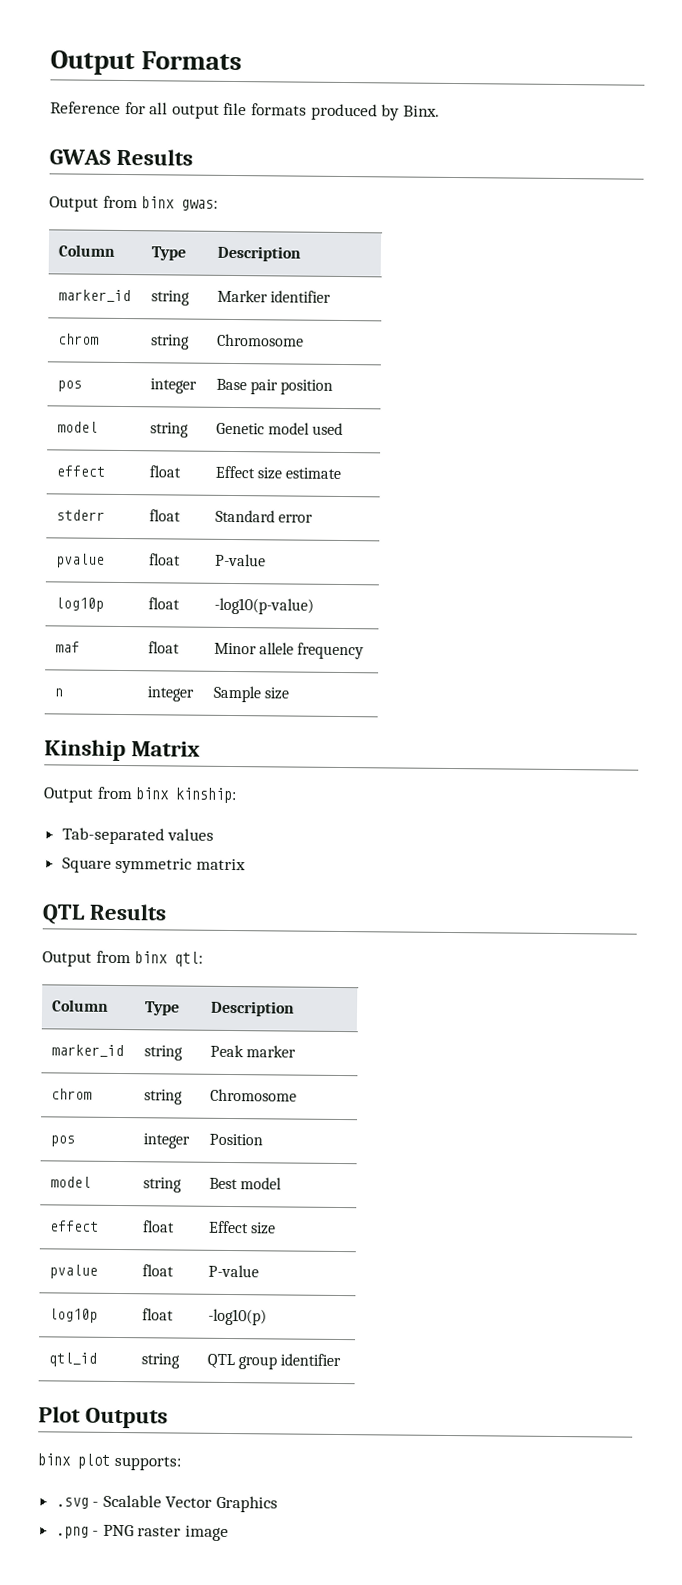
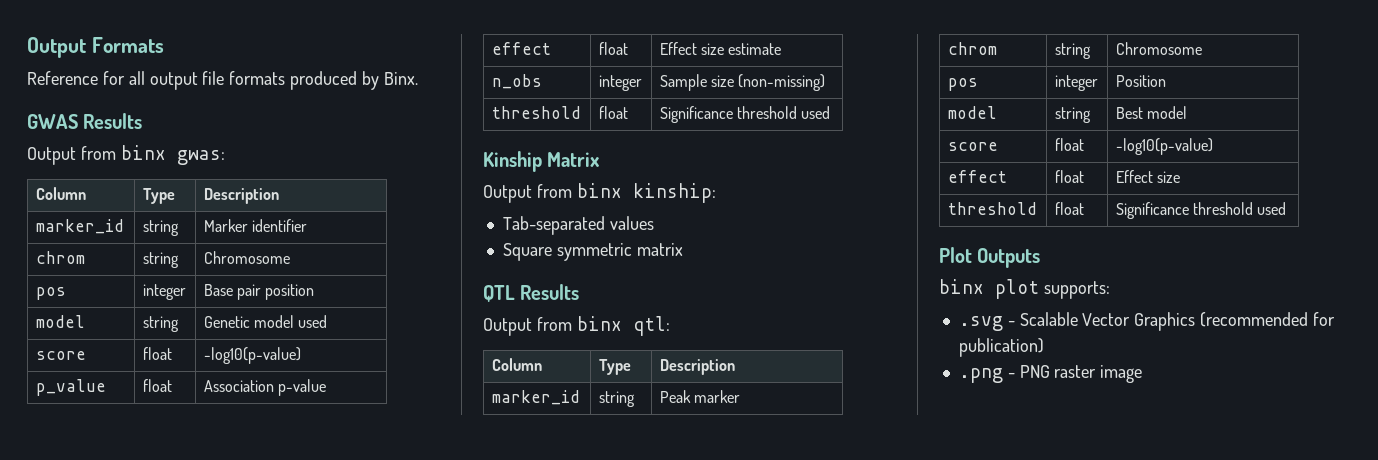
(344, 429) none -> [35,351,86,360] [142,347,172,360] [203,347,301,364] [35,379,106,396] [142,379,172,392] [203,379,326,396] // score | float | -log10(p-value) // p_value | float | Association p-value
[56,509,106,521] [149,509,182,522] [215,509,314,523] [56,553,106,568] [149,553,182,566] [215,553,267,567] [55,597,105,612] [148,597,181,610] [214,597,315,615] [55,641,81,653] [148,641,181,654] [214,642,365,660] [54,688,64,697] [147,686,195,702] [213,685,290,703] stderr | float | Standard error // pvalue | float | P-value // log10p | float | -log10(p-value) // maf | float | Minor allele frequency // n | integer | Sample size -> [491,74,542,89] [598,75,642,91] [659,74,826,91] [491,106,581,119] [598,106,628,119] [659,106,831,123] n_obs | integer | Sample size (non-missing) // threshold | float | Significance threshold used
(283, 1183) none -> [947,142,998,151] [1054,138,1084,151] [1115,138,1213,155] // score | float | -log10(p-value)
[49,1264,99,1279] [142,1264,175,1277] [208,1264,260,1278] [49,1308,99,1323] [142,1308,175,1321] [208,1308,268,1326] [48,1352,98,1367] [141,1353,181,1369] [207,1353,342,1370] pvalue | float | P-value // log10p | float | -log10(p) // qtl_id | string | QTL group identifier -> [947,202,1037,215] [1054,202,1084,215] [1115,202,1287,219] threshold | float | Significance threshold used
(279, 1504) none -> [1200,312,1335,327] [958,338,1044,357] (recommended for publication)

